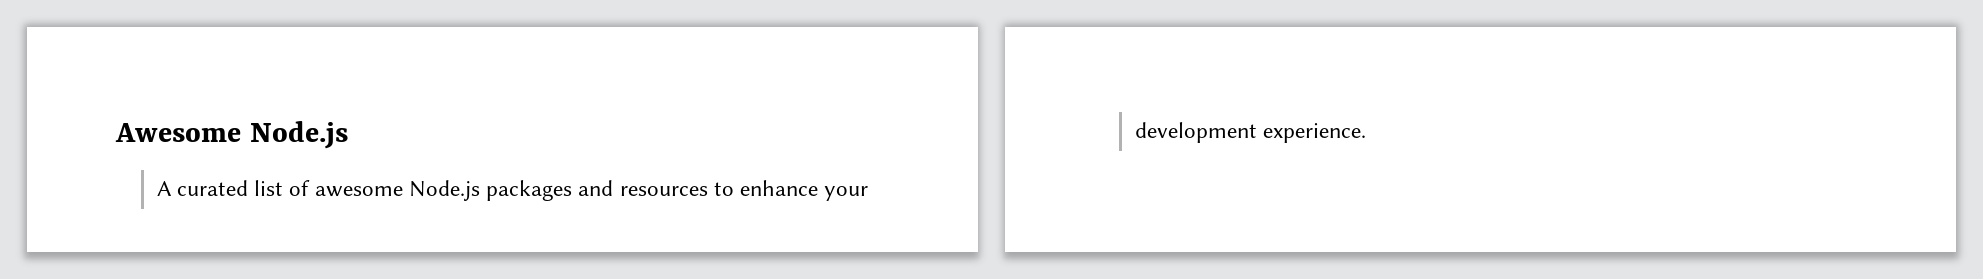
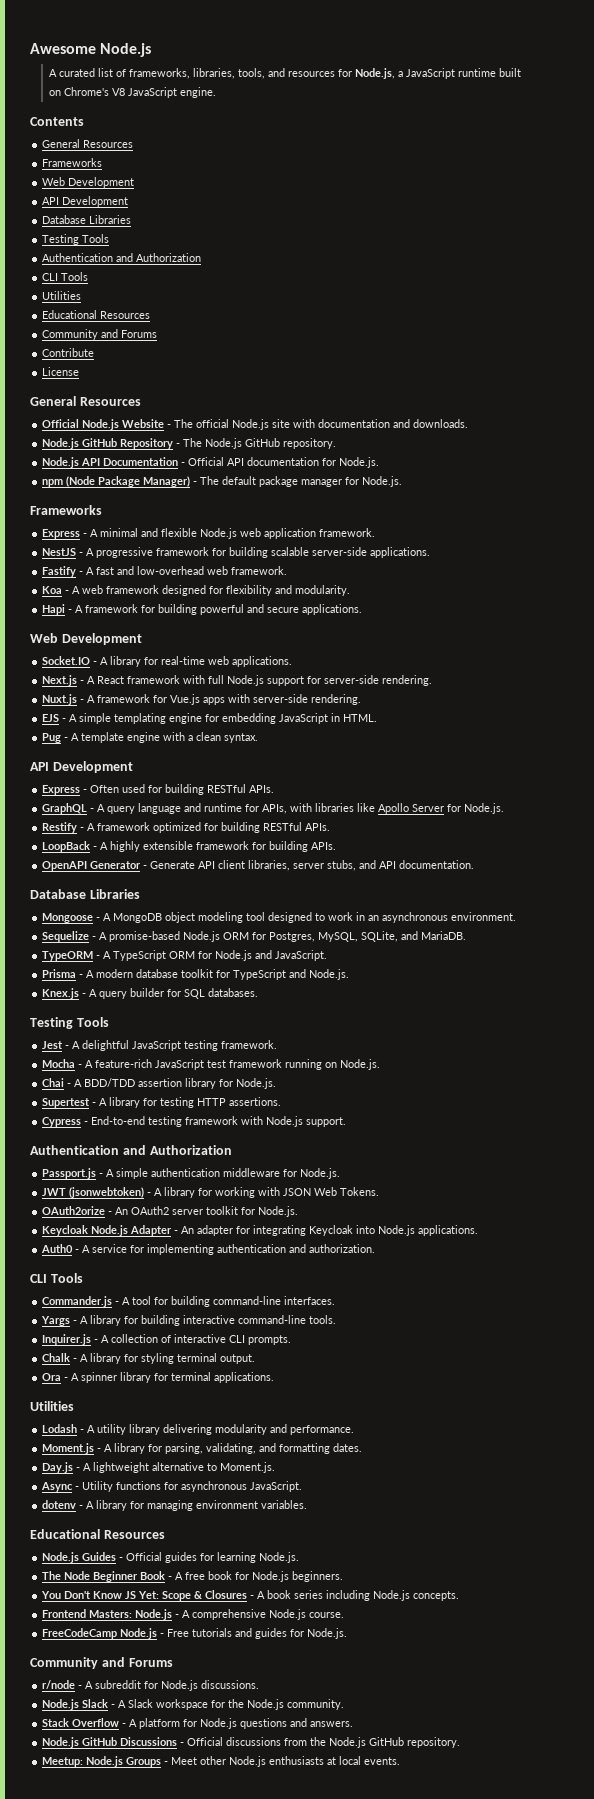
[314,180,869,201] [1134,122,1367,143] awesome Node.js packages and resources to enhance your development experience. -> [128,68,521,79] [48,87,216,98] [30,117,84,126] [42,139,134,148] [42,158,103,167] [42,177,135,188] [42,196,129,207] [42,215,132,224] [42,234,110,245] [42,253,202,262] [42,272,89,281] [42,291,82,300] [42,310,151,319] [42,329,158,340] [42,348,95,357] [42,367,80,376] [30,396,141,406] [42,419,469,430] [42,438,337,449] [42,457,380,468] [42,476,403,487] [30,505,102,515] [42,528,376,539] [42,547,431,558] [42,566,288,577] [42,585,351,596] [42,604,363,615] [30,633,142,645] [42,656,293,667] [42,675,433,686] [42,694,362,705] [42,713,378,724] [42,732,259,743] [30,761,133,773] [42,784,275,795] [42,803,505,814] [42,822,331,833] [42,841,337,852] [42,860,475,871] [30,889,140,899] [42,912,517,923] [42,931,467,942] [42,950,328,961] [42,969,350,980] [42,988,259,999] [30,1017,109,1029] [42,1040,278,1051] [42,1059,381,1070] [42,1078,277,1089] [42,1097,282,1108] [42,1116,347,1127] [30,1145,232,1155] [42,1168,341,1179] [42,1187,380,1198] [42,1206,299,1217] [42,1225,479,1236] [41,1244,376,1255] [30,1273,83,1283] [42,1296,336,1307] [41,1315,337,1326] [42,1334,292,1345] [42,1353,256,1364] [42,1372,275,1383] [30,1401,74,1411] [42,1424,355,1435] [42,1443,363,1454] [42,1462,276,1473] [41,1481,303,1492] [42,1500,308,1511] [30,1529,165,1539] [42,1552,300,1563] [42,1571,344,1582] [41,1590,460,1601] [42,1609,345,1620] [42,1628,348,1639] [30,1657,173,1669] [42,1680,260,1691] [42,1699,345,1710] [42,1718,354,1729] [42,1737,461,1748] [42,1756,401,1767] frameworks, libraries, tools, and resources for Node.js, a JavaScript runtime built on Chrome's V8 JavaScript engine. // Contents // General Resources // Frameworks // Web Development // API Development // Database Libraries // Testing Tools // Authentication and Authorization // CLI Tools // Utilities // Educational Resources // Community and Forums // Contribute // License // General Resources // Official Node.js Website - The official Node.js site with documentation and downloads. // Node.js GitHub Repository - The Node.js GitHub repository. // Node.js API Documentation - Official API documentation for Node.js. // npm (Node Package Manager) - The default package manager for Node.js. // Frameworks // Express - A minimal and flexible Node.js web application framework. // NestJS - A progressive framework for building scalable server-side applications. // Fastify - A fast and low-overhead web framework. // Koa - A web framework designed for flexibility and modularity. // Hapi - A framework for building powerful and secure applications. // Web Development // Socket.IO - A library for real-time web applications. // Next.js - A React framework with full Node.js support for server-side rendering. // Nuxt.js - A framework for Vue.js apps with server-side rendering. // EJS - A simple templating engine for embedding JavaScript in HTML. // Pug - A template engine with a clean syntax. // API Development // Express - Often used for building RESTful APIs. // GraphQL - A query language and runtime for APIs, with libraries like Apollo Server for Node.js. // Restify - A framework optimized for building RESTful APIs. // LoopBack - A highly extensible framework for building APIs. // OpenAPI Generator - Generate API client libraries, server stubs, and API documentation. // Database Libraries // Mongoose - A MongoDB object modeling tool designed to work in an asynchronous environment. // Sequelize - A promise-based Node.js ORM for Postgres, MySQL, SQLite, and MariaDB. // TypeORM - A TypeScript ORM for Node.js and JavaScript. // Prisma - A modern database toolkit for TypeScript and Node.js. // Knex.js - A query builder for SQL databases. // Testing Tools // Jest - A delightful JavaScript testing framework. // Mocha - A feature-rich JavaScript test framework running on Node.js. // Chai - A BDD/TDD assertion library for Node.js. // Supertest - A library for testing HTTP assertions. // Cypress - End-to-end testing framework with Node.js support. // Authentication and Authorization // Passport.js - A simple authentication middleware for Node.js. // JWT (jsonwebtoken) - A library for working with JSON Web Tokens. // OAuth2orize - An OAuth2 server toolkit for Node.js. // Keycloak Node.js Adapter - An adapter for integrating Keycloak into Node.js applications. // Auth0 - A service for implementing authentication and authorization. // CLI Tools // Commander.js - A tool for building command-line interfaces. // Yargs - A library for building interactive command-line tools. // Inquirer.js - A collection of interactive CLI prompts. // Chalk - A library for styling terminal output. // Ora - A spinner library for terminal applications. // Utilities // Lodash - A utility library delivering modularity and performance. // Moment.js - A library for parsing, validating, and formatting dates. // Day.js - A lightweight alternative to Moment.js. // Async - Utility functions for asynchronous JavaScript. // dotenv - A library for managing environment variables. // Educational Resources // Node.js Guides - Official guides for learning Node.js. // The Node Beginner Book - A free book for Node.js beginners. // You Don't Know JS Yet: Scope & Closures - A book series including Node.js concepts. // Frontend Masters: Node.js - A comprehensive Node.js course. // FreeCodeCamp Node.js - Free tutorials and guides for Node.js. // Community and Forums // r/node - A subreddit for Node.js discussions. // Node.js Slack - A Slack workspace for the Node.js community. // Stack Overflow - A platform for Node.js questions and answers. // Node.js GitHub Discussions - Official discussions from the Node.js GitHub repository. // Meetup: Node.js Groups - Meet other Node.js enthusiasts at local events.

